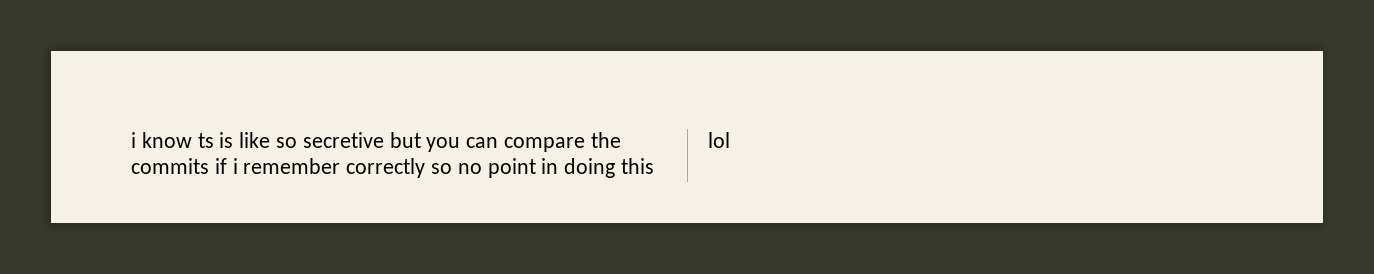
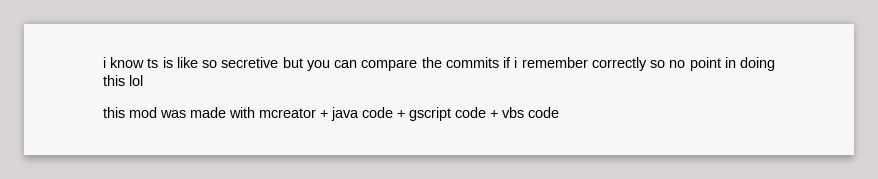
(730, 140) none -> [103,107,559,121] // this mod was made with mcreator + java code + gscript code + vbs code

